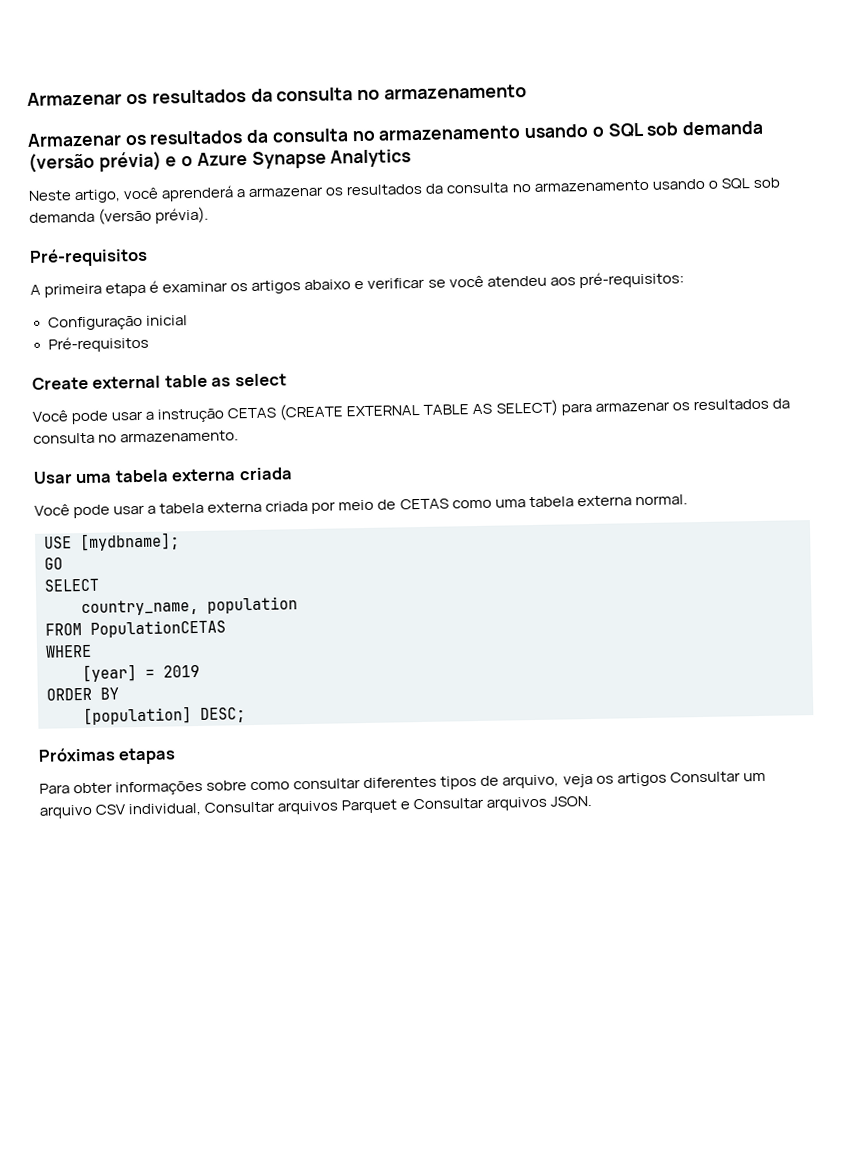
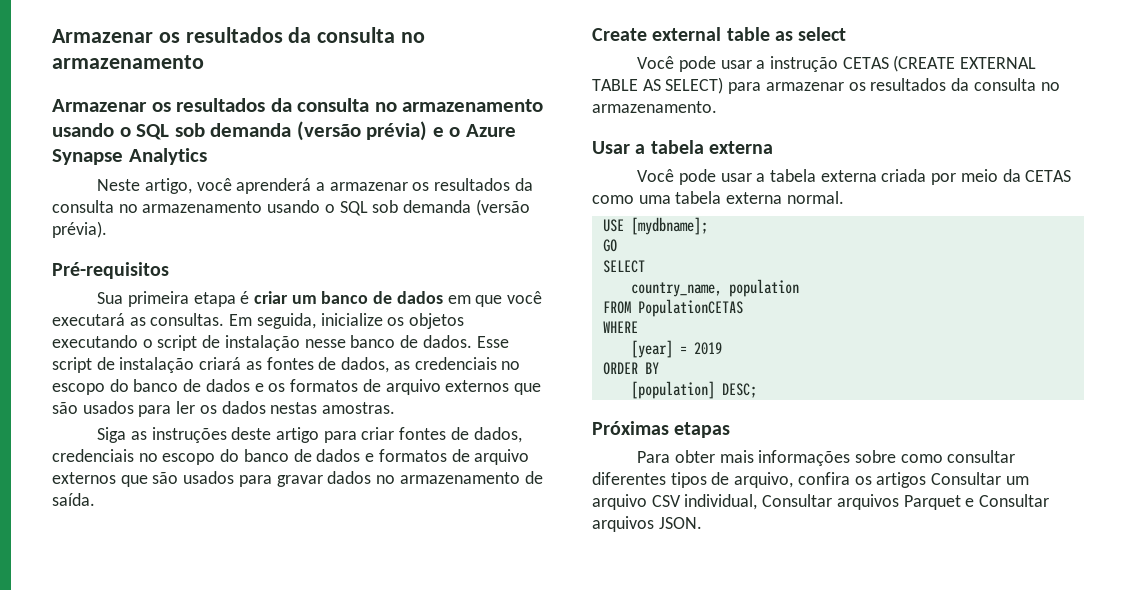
[30,284,41,295] A -> [97,292,124,304] Sua
[162,271,684,294] [47,315,188,331] [47,335,149,353] examinar os artigos abaixo e verificar se você atendeu aos pré-requisitos: // Configuração inicial // Pré-requisitos -> [254,291,543,307] [52,313,465,329] [52,335,509,351] [52,357,521,373] [52,379,541,395] [52,401,396,417] [97,427,522,443] [52,449,530,465] [52,471,543,487] [52,493,95,506] criar um banco de dados em que você executará as consultas. Em seguida, inicialize os objetos executando o script de instalação nesse banco de dados. Esse script de instalação criará as fontes de dados, as credenciais no escopo do banco de dados e os formatos de arquivo externos que são usados para ler os dados nestas amostras. // Siga as instruções deste artigo para criar fontes de dados, credenciais no escopo do banco de dados e formatos de arquivo externos que são usados para gravar dados no armazenamento de saída.
[75,467,293,484] uma tabela externa criada -> [635,140,773,154] a tabela externa
[377,499,397,510] de -> [1002,169,1021,182] da
(114, 788) none -> [719,450,754,463] mais
[562,773,593,788] veja -> [797,472,850,485] confira

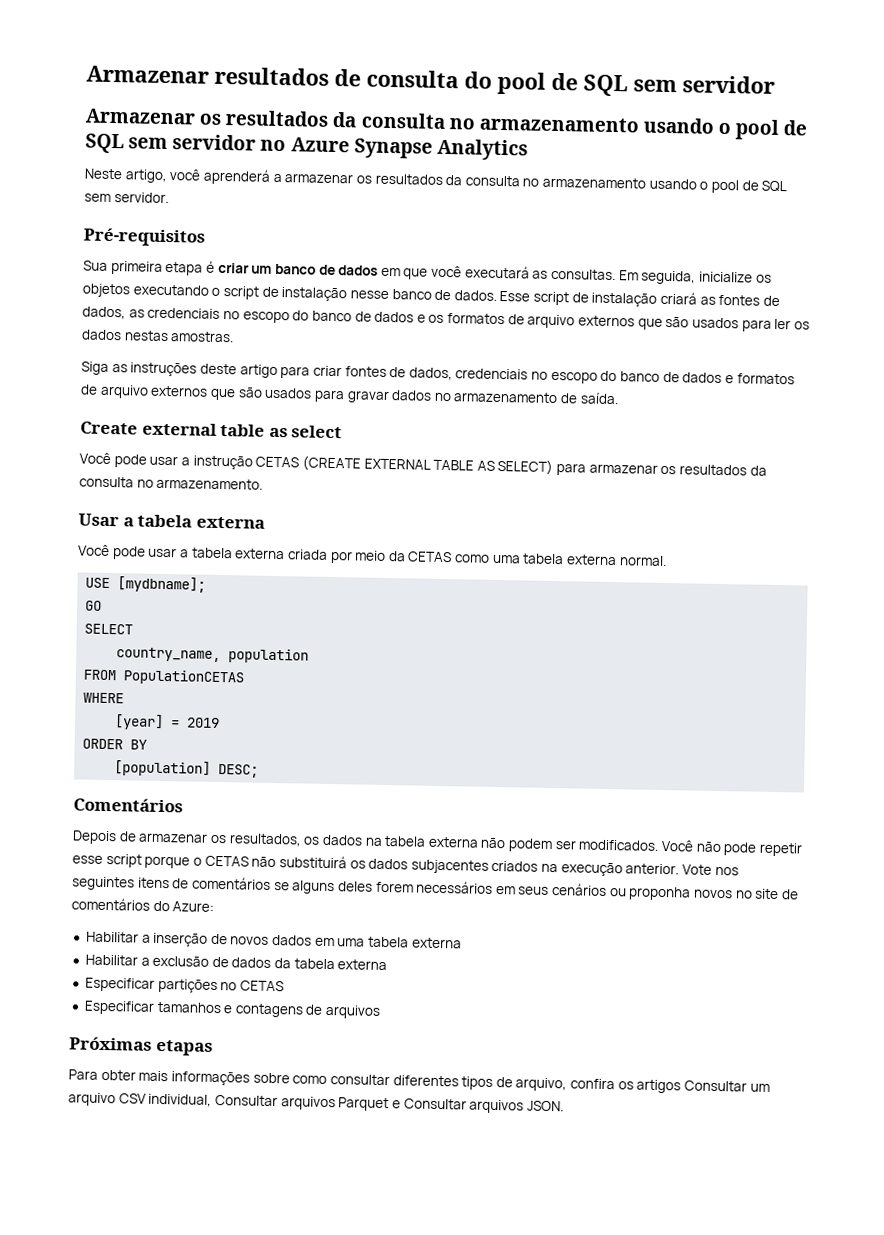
[52,27,426,43] [52,55,204,69] Armazenar os resultados da consulta no armazenamento -> [86,65,775,97] Armazenar resultados de consulta do pool de SQL sem servidor
[136,121,461,141] SQL sob demanda (versão prévia) e o -> [735,119,808,140] [85,133,287,154] pool de SQL sem servidor no
[339,199,530,216] [52,221,107,238] SQL sob demanda (versão prévia). -> [711,179,788,194] [84,192,169,204] pool de SQL sem servidor.
(757, 390) none -> [73,797,183,813] [72,830,802,857] [72,853,739,877] [72,876,799,901] [71,897,215,912] [85,931,462,949] [84,954,388,971] [84,977,284,994] [83,1000,382,1019] // Comentários // Depois de armazenar os resultados, os dados na tabela externa não podem ser modificados. Você não pode repetir esse script porque o CETAS não substituirá os dados subjacentes criados na execução anterior. Vote nos seguintes itens de comentários se alguns deles forem necessários em seus cenários ou proponha novos no site de comentários do Azure: // Habilitar a inserção de novos dados em uma tabela externa // Habilitar a exclusão de dados da tabela externa // Especificar partições no CETAS // Especificar tamanhos e contagens de arquivos

